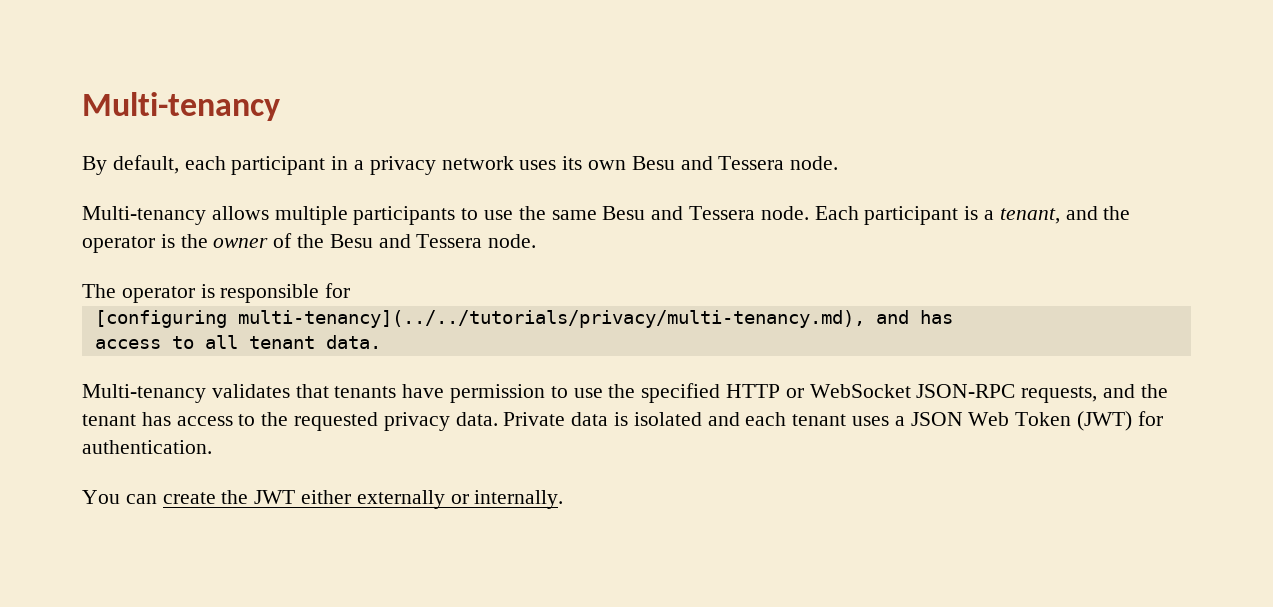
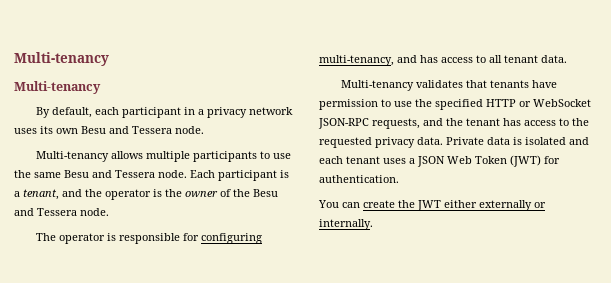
[82,92,280,121] Multi-tenancy -> [14,52,109,66] [14,81,101,94] Multi-tenancy // Multi-tenancy
[94,310,865,328] // [configuring multi-tenancy](../../tutorials/privacy/multi-tenancy.md), -> [200,233,262,244] [319,55,394,66] configuring multi-tenancy,
(953, 317) // -> (438, 59) none

